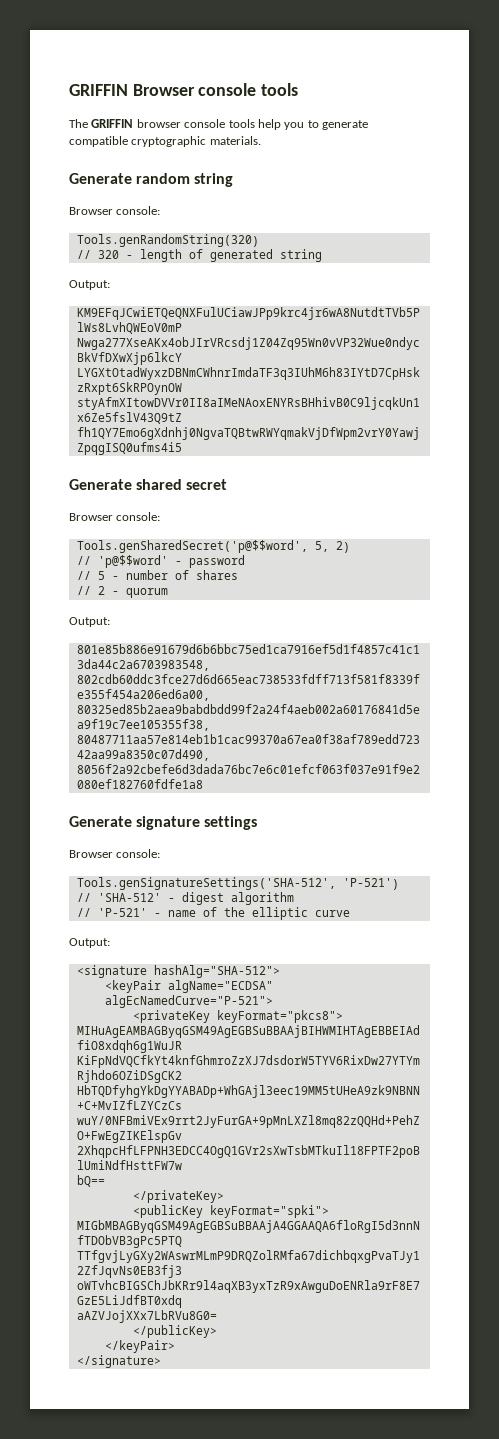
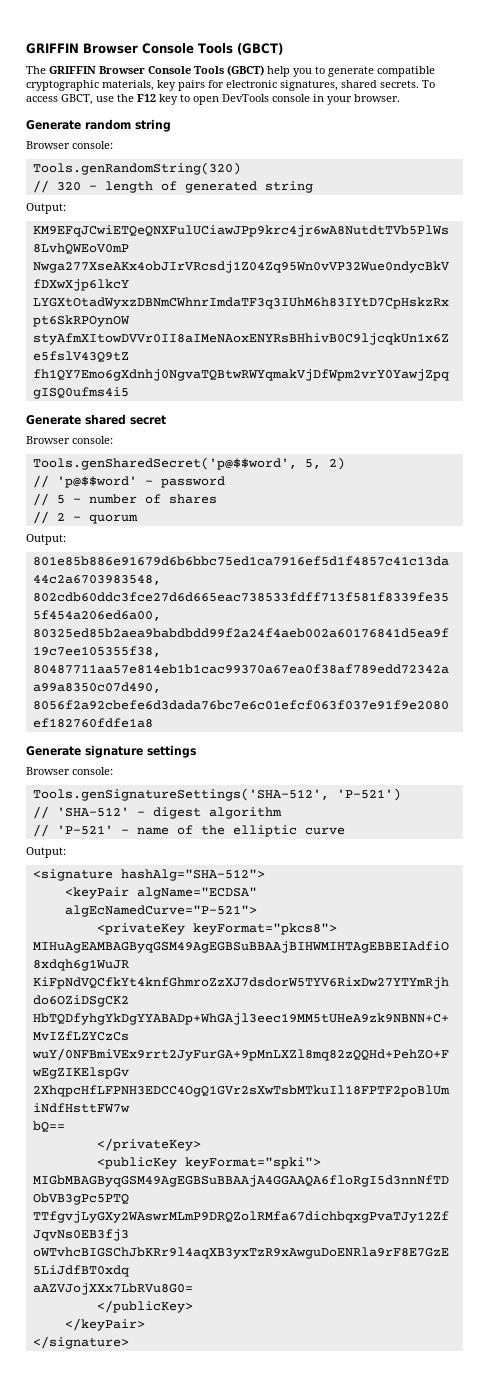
[69,83,299,96] GRIFFIN Browser console tools -> [26,43,283,55] GRIFFIN Browser Console Tools (GBCT)
[136,119,255,128] browser console tools -> [99,65,264,76] Browser Console Tools (GBCT)
[209,136,261,145] materials. -> [102,80,435,91] [26,94,400,105] materials, key pairs for electronic signatures, shared secrets. To access GBCT, use the F12 key to open DevTools console in your browser.

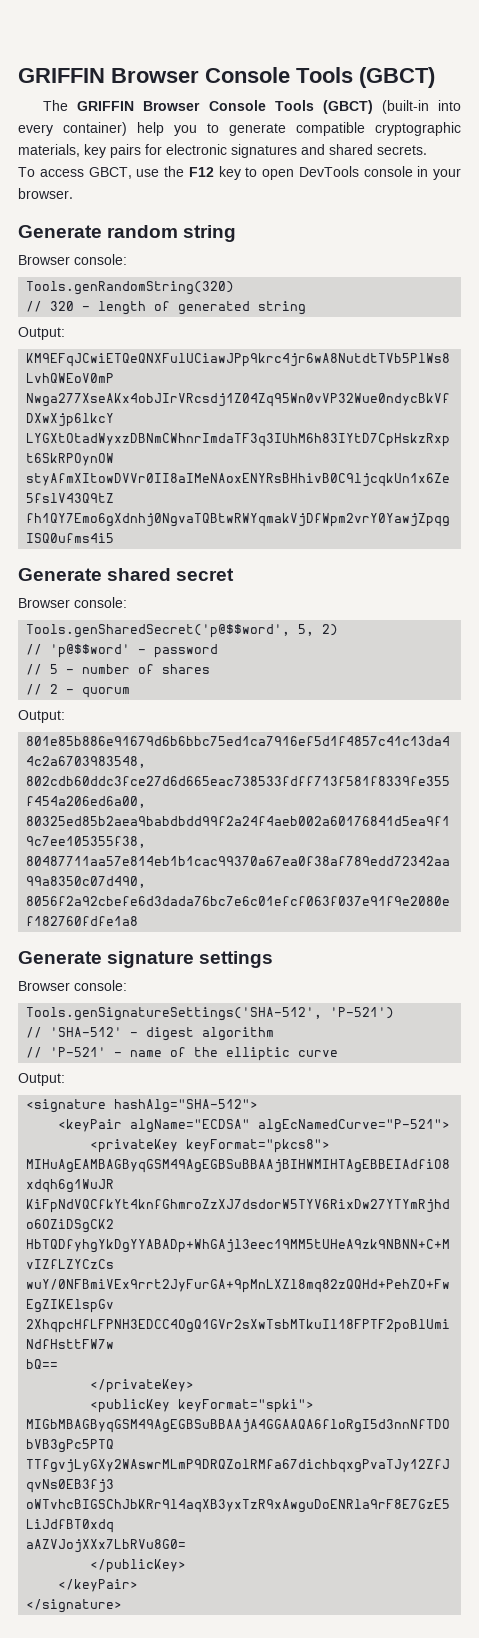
(264, 70) none -> [381,100,461,114] [18,122,127,136] (built-in into every container)
[280,80,338,91] signatures, -> [231,144,325,158] signatures and
(419, 84) none -> (427, 150) //

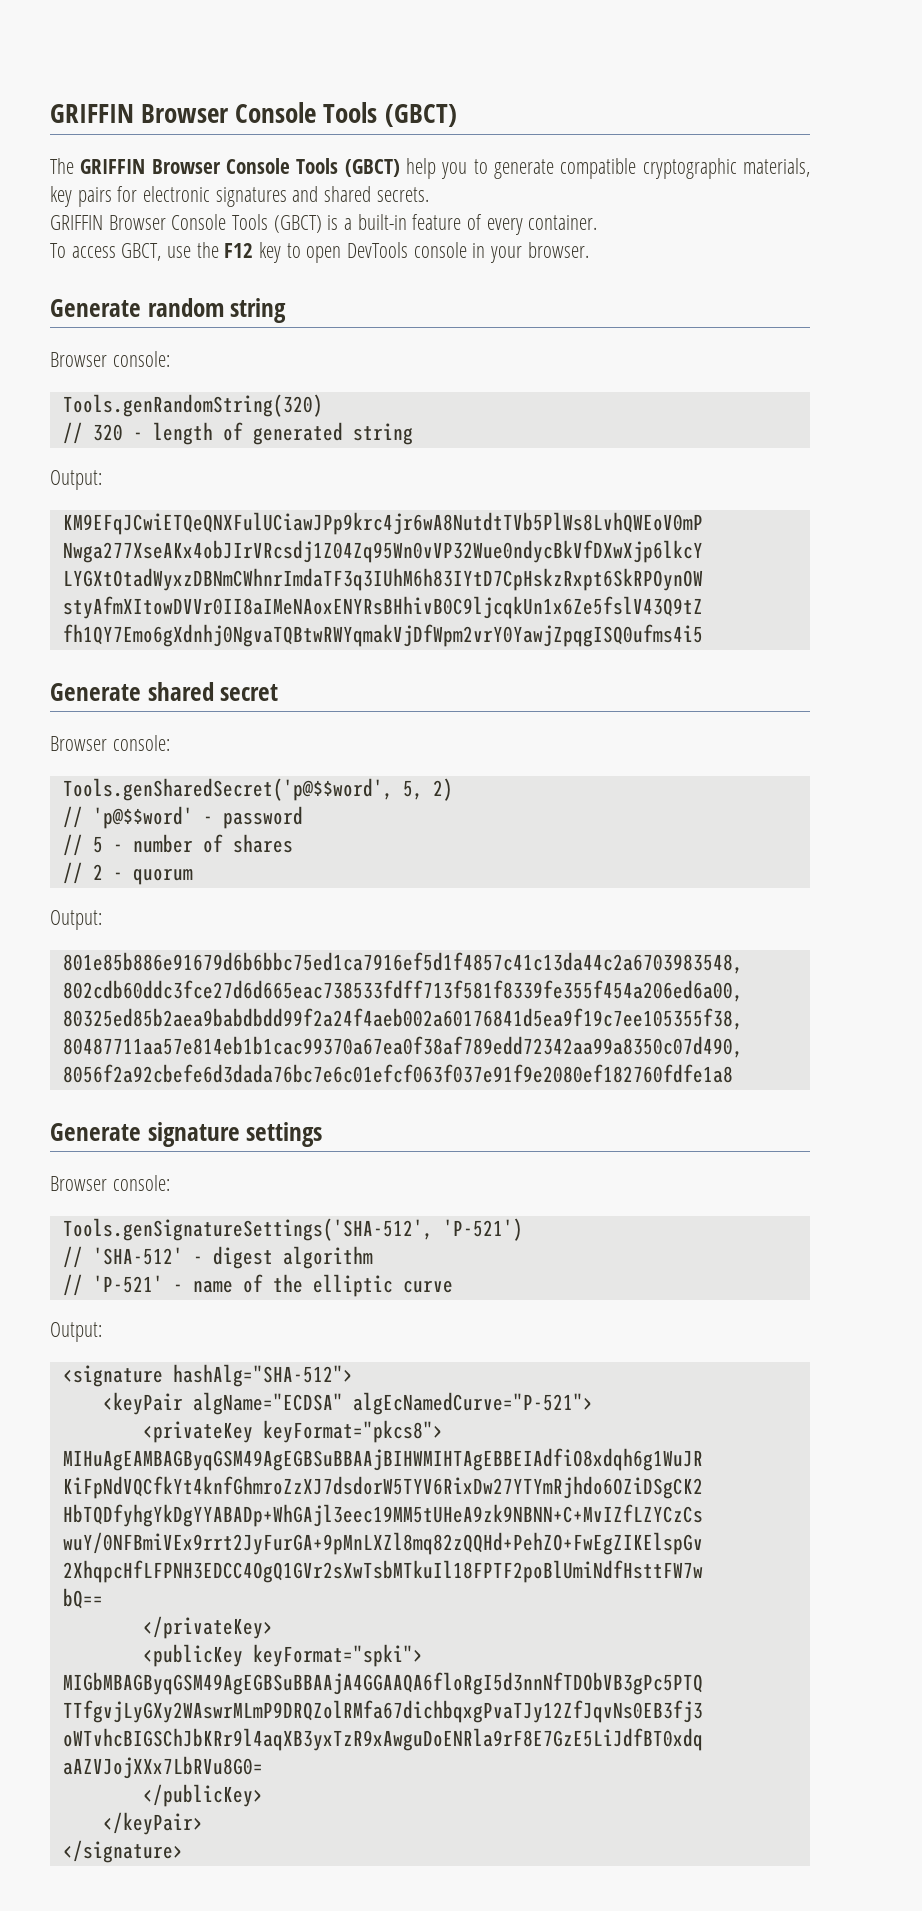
[381,100,461,114] [18,122,127,136] (built-in into every container) -> (400, 168) none
(427, 150) none -> [50,214,598,235] // GRIFFIN Browser Console Tools (GBCT) is a built-in feature of every container.

